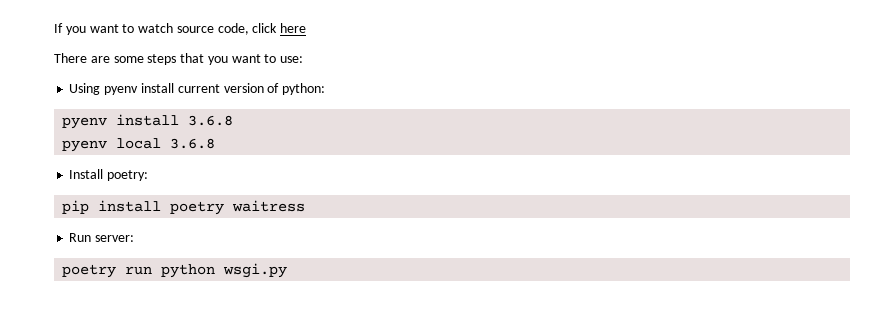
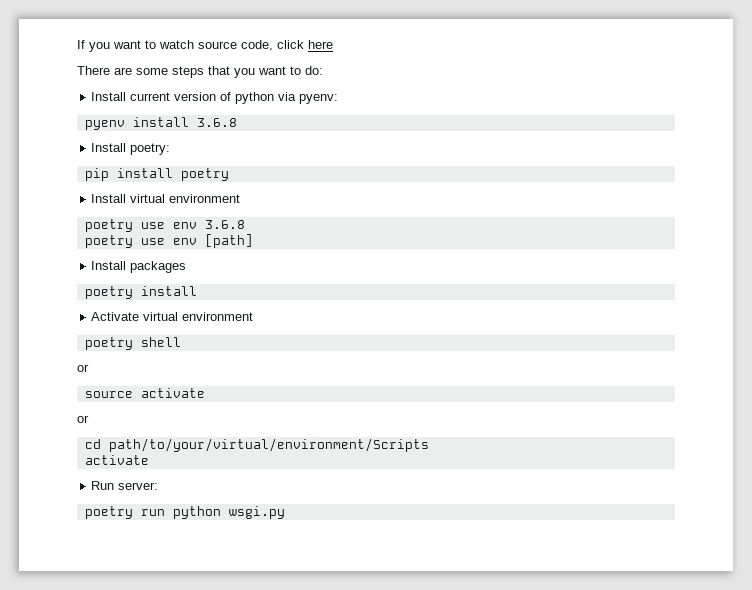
[280,56,304,63] [69,83,326,95] use: // Using pyenv install current version of python: -> [305,66,323,75] [91,92,339,104] do: // Install current version of python via pyenv:
[62,138,216,152] // pyenv local 3.6.8 -> (237, 122) none
[232,200,306,212] waitress -> [91,194,241,203] [84,219,245,232] [84,234,253,248] [91,261,187,273] [84,286,197,299] [91,312,254,321] [84,337,181,350] [77,364,89,372] [84,388,205,398] [77,415,89,423] [84,438,429,452] [84,455,149,465] // Install virtual environment // poetry use env 3.6.8 // poetry use env [path] // Install packages // poetry install // Activate virtual environment // poetry shell // or // source activate // or // cd path/to/your/virtual/environment/Scripts // activate

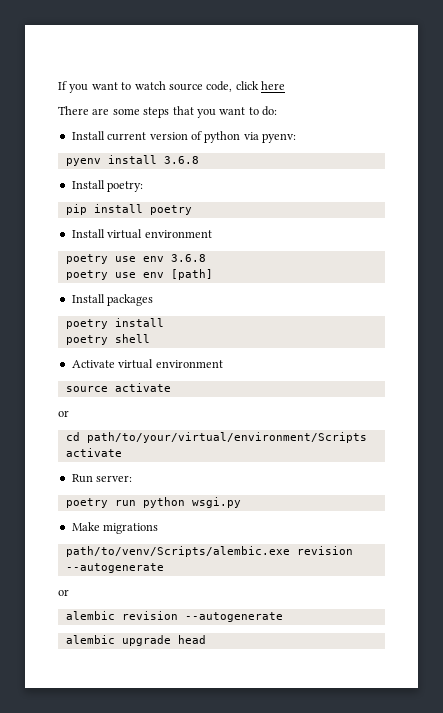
(197, 291) none -> [65,334,150,345] // poetry shell
[84,337,181,350] [77,364,89,372] // poetry shell // or -> (223, 364) none
(285, 512) none -> [71,522,159,534] [65,546,353,557] [65,563,164,573] [58,589,69,596] [65,611,283,622] [65,635,206,646] // Make migrations // path/to/venv/Scripts/alembic.exe revision --autogenerate // or // alembic revision --autogenerate // alembic upgrade head

